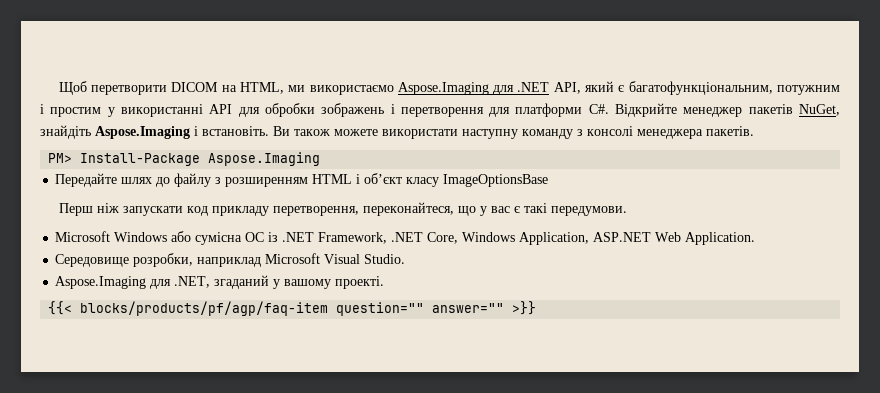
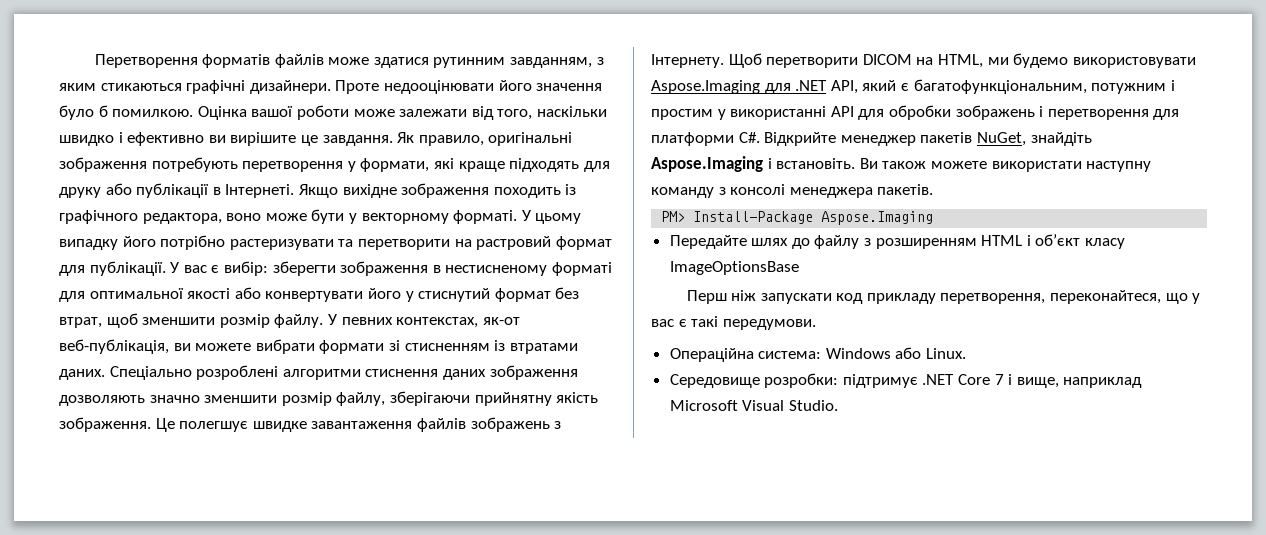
(58, 88) none -> [94,54,604,68] [59,80,603,94] [59,105,607,120] [59,132,573,146] [59,157,610,172] [59,183,577,198] [59,209,582,224] [59,235,612,250] [59,261,612,276] [59,287,580,302] [59,313,520,328] [59,339,578,354] [59,365,578,380] [59,391,599,406] [59,417,562,432] [651,54,724,68] Перетворення форматів файлів може здатися рутинним завданням, з яким стикаються графічні дизайнери. Проте недооцінювати його значення було б помилкою. Оцінка вашої роботи може залежати від того, наскільки швидко і ефективно ви вирішите це завдання. Як правило, оригінальні зображення потребують перетворення у формати, які краще підходять для друку або публікації в Інтернеті. Якщо вихідне зображення походить із графічного редактора, воно може бути у векторному форматі. У цьому випадку його потрібно растеризувати та перетворити на растровий формат для публікації. У вас є вибір: зберегти зображення в нестисненому форматі для оптимальної якості або конвертувати його у стиснутий формат без втрат, щоб зменшити розмір файлу. У певних контекстах, як-от веб-публікація, ви можете вибрати формати зі стисненням із втратами даних. Спеціально розроблені алгоритми стиснення даних зображення дозволяють значно зменшити розмір файлу, зберігаючи прийнятну якість зображення. Це полегшує швидке завантаження файлів зображень з Інтернету.
[309,85,394,95] використаємо -> [1013,53,1196,68] будемо використовувати
[55,231,756,245] [55,253,406,267] [55,275,385,289] [48,301,537,316] Microsoft Windows або сумісна ОС із .NET Framework, .NET Core, Windows Application, ASP.NET Web Application. // Середовище розробки, наприклад Microsoft Visual Studio. // Aspose.Imaging для .NET, згаданий у вашому проекті. // {{< blocks/products/pf/agp/faq-item question="" answer="" >}} -> [669,347,967,362] [669,373,1143,388] [669,400,838,411] Операційна система: Windows або Linux. // Середовище розробки: підтримує .NET Core 7 і вище, наприклад Microsoft Visual Studio.

